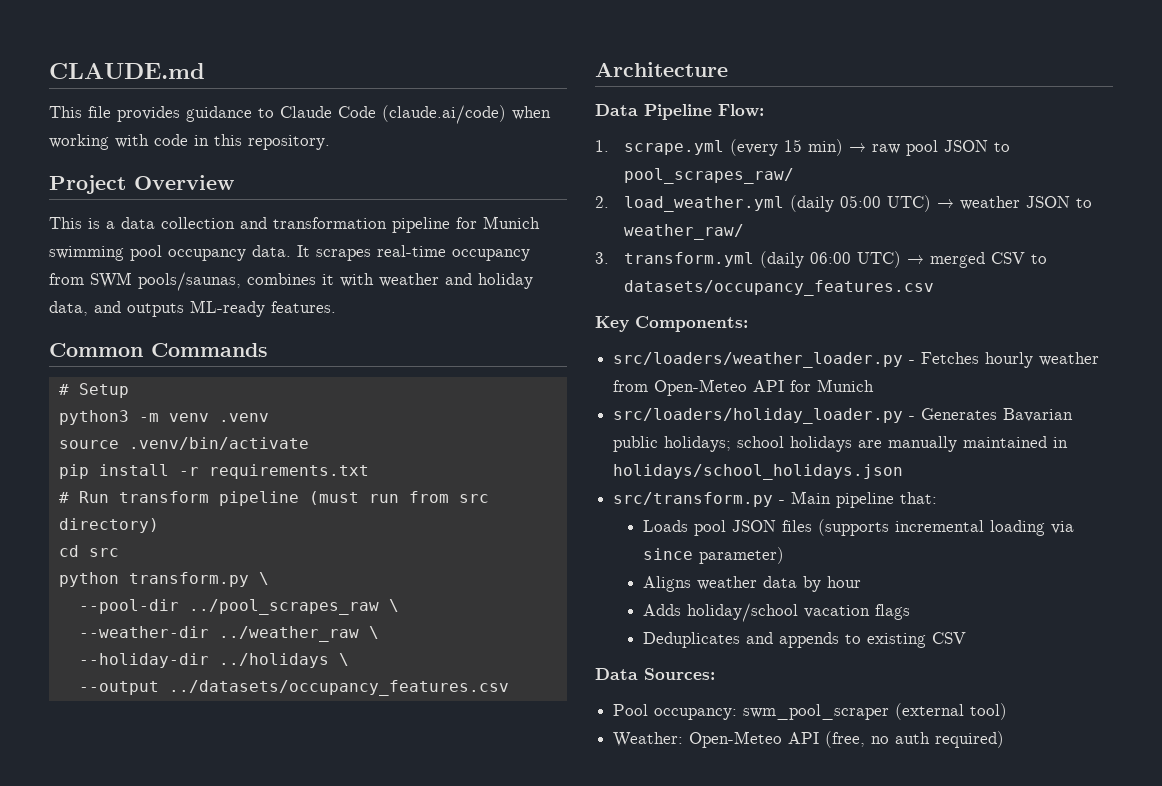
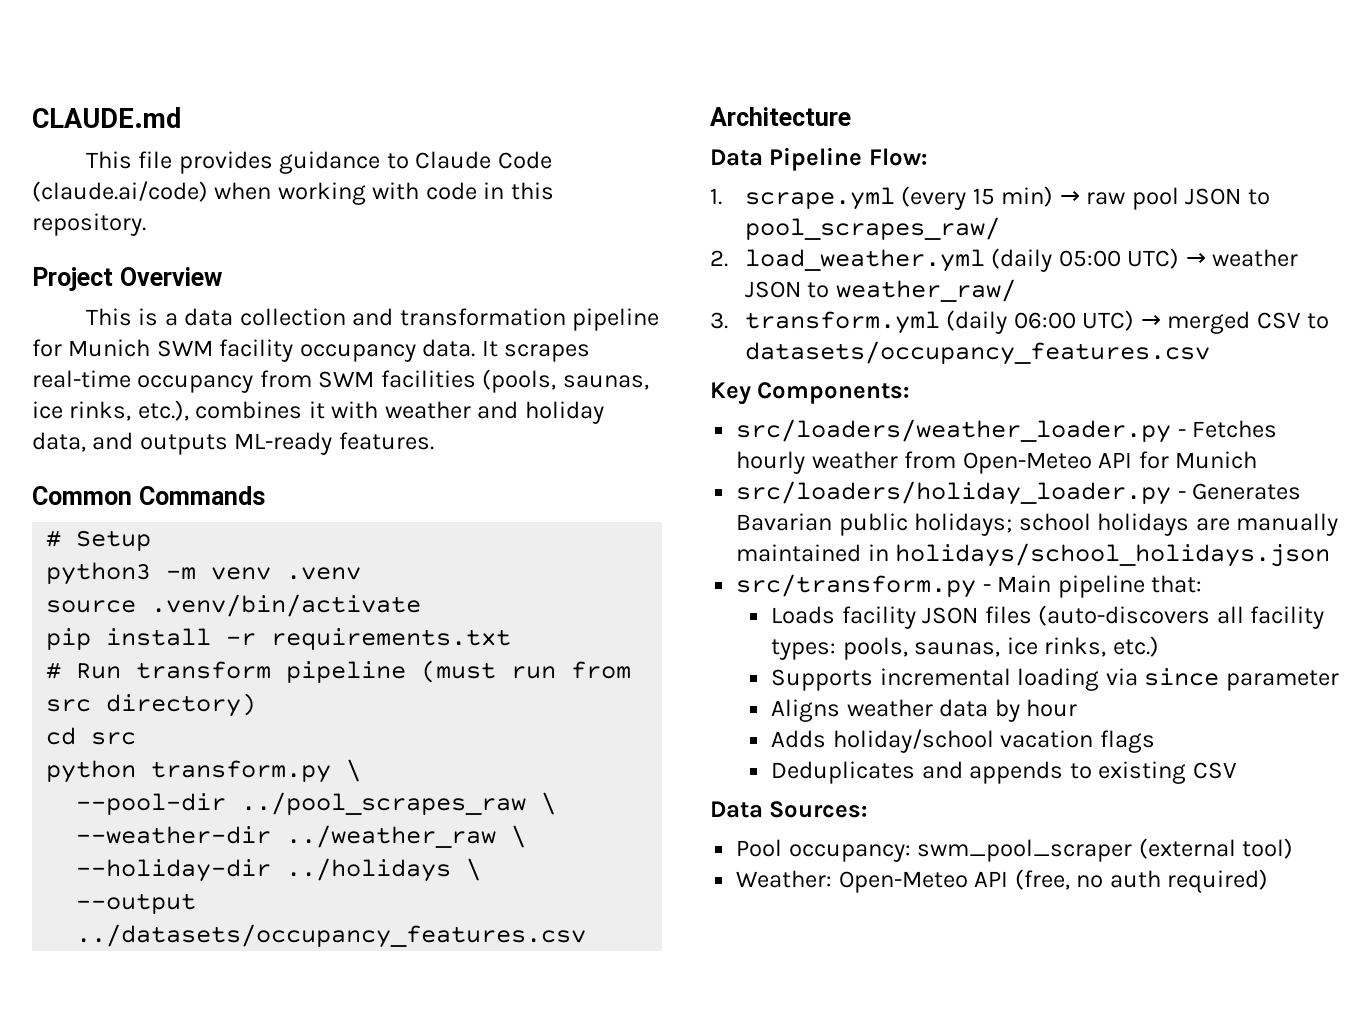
[49,245,162,261] swimming pool -> [156,339,294,362] SWM facility
[138,272,241,291] pools/saunas, -> [380,369,649,393] [32,400,189,421] facilities (pools, saunas, ice rinks, etc.),
[693,520,726,536] pool -> [841,606,916,629] facility
[817,519,889,536] (supports -> [1038,605,1324,629] [771,636,1159,660] [771,669,874,691] (auto-discovers all facility types: pools, saunas, ice rinks, etc.) // Supports
[698,547,784,564] parameter) -> [1225,670,1339,691] parameter

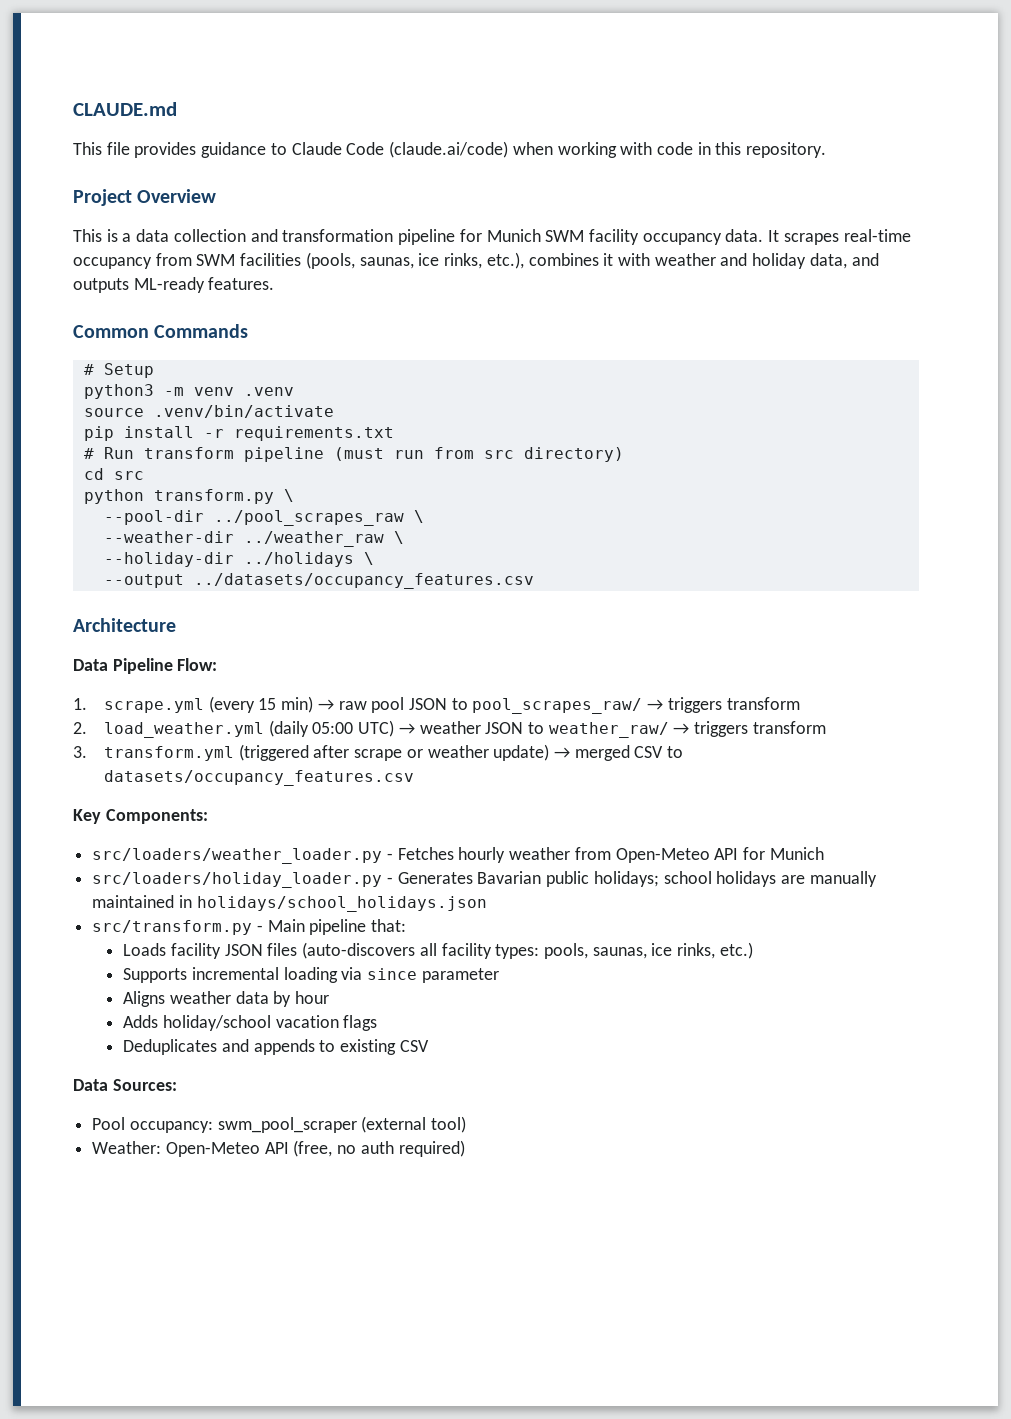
(1000, 228) none -> [647,697,800,713] → triggers transform
(1016, 290) none -> [673,721,826,737] → triggers transform
[946,310,1135,334] (daily 06:00 UTC) -> [238,744,550,761] (triggered after scrape or weather update)

